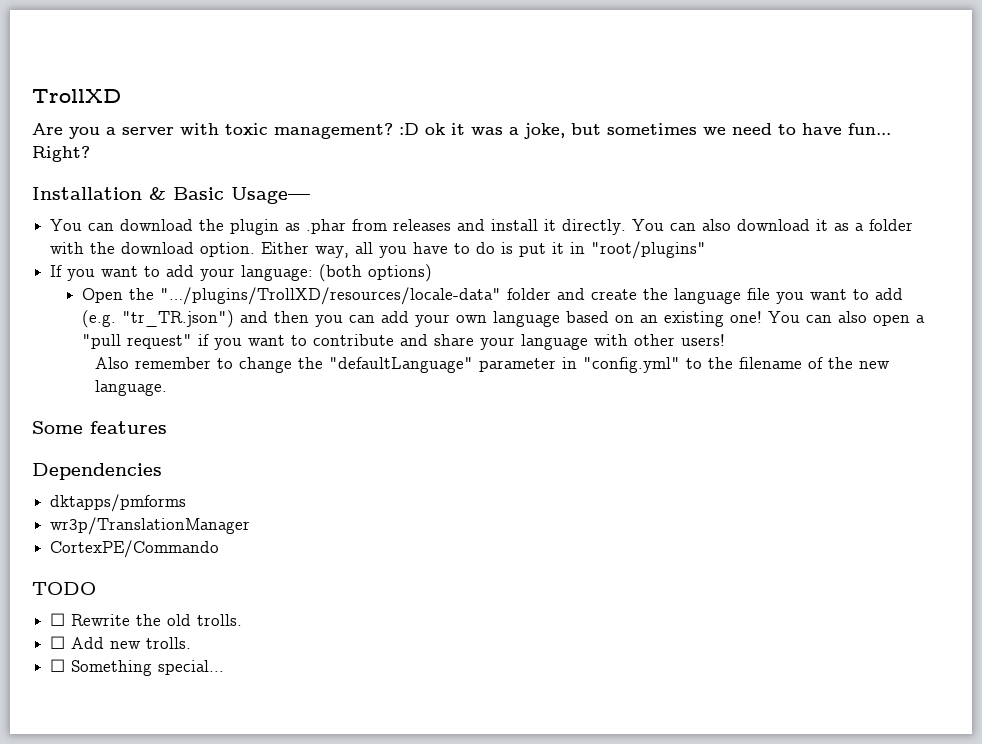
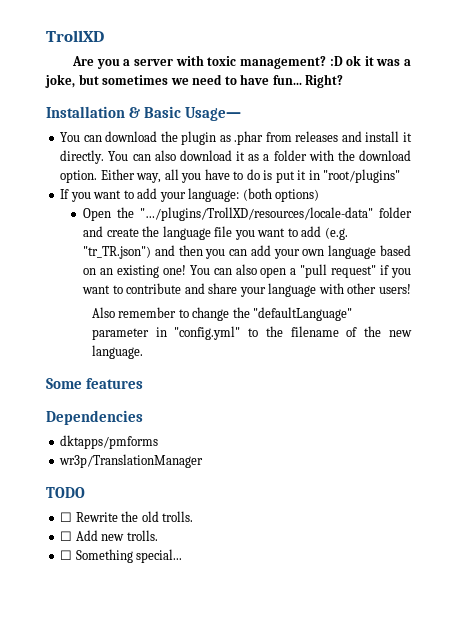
[50,540,220,558] // CortexPE/Commando -> (204, 461) none

